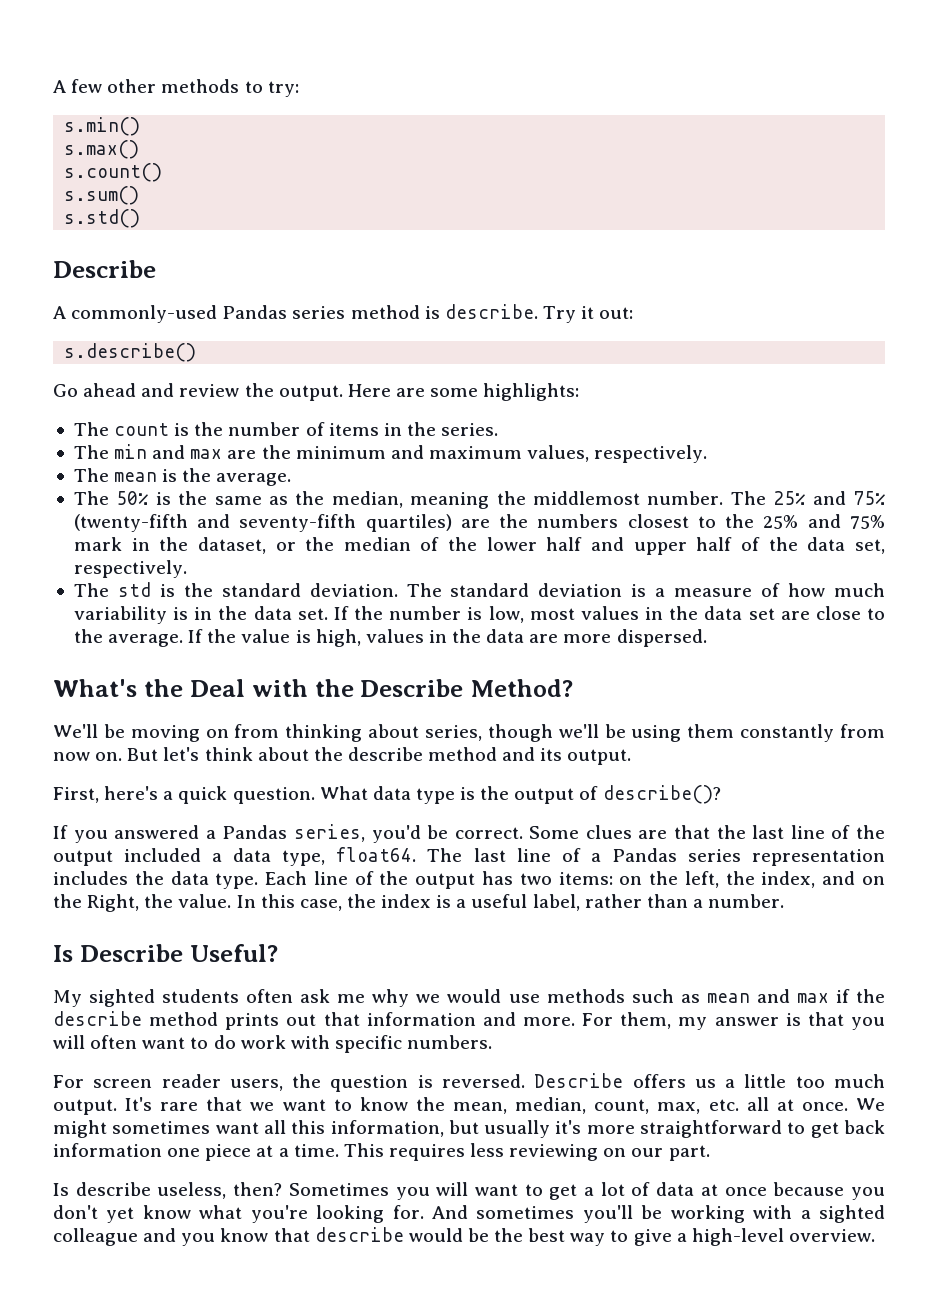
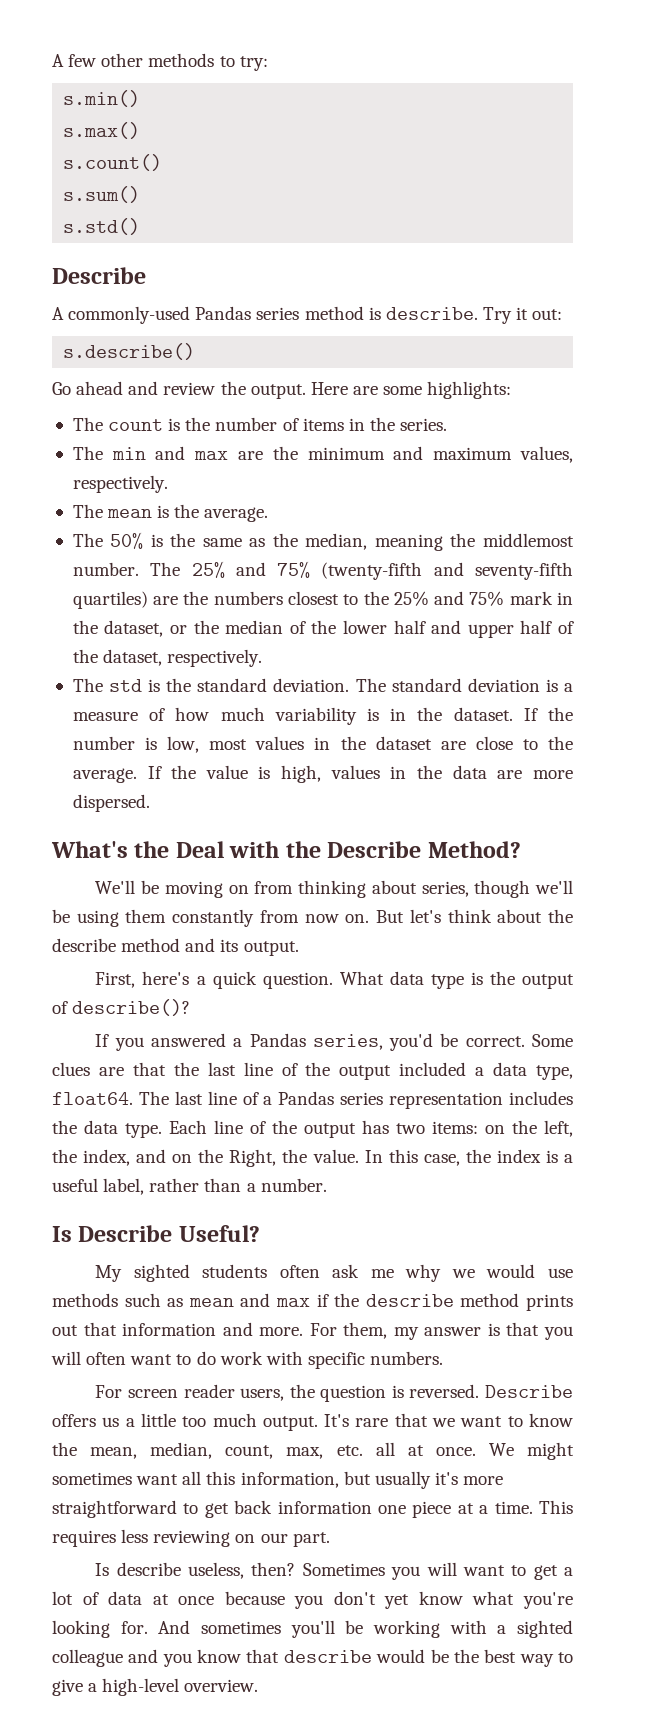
[807,537,885,554] data set, -> [103,649,163,666] dataset,
[253,606,328,620] data set. -> [453,707,513,721] dataset.
[704,606,775,620] data set -> [375,736,432,750] dataset

